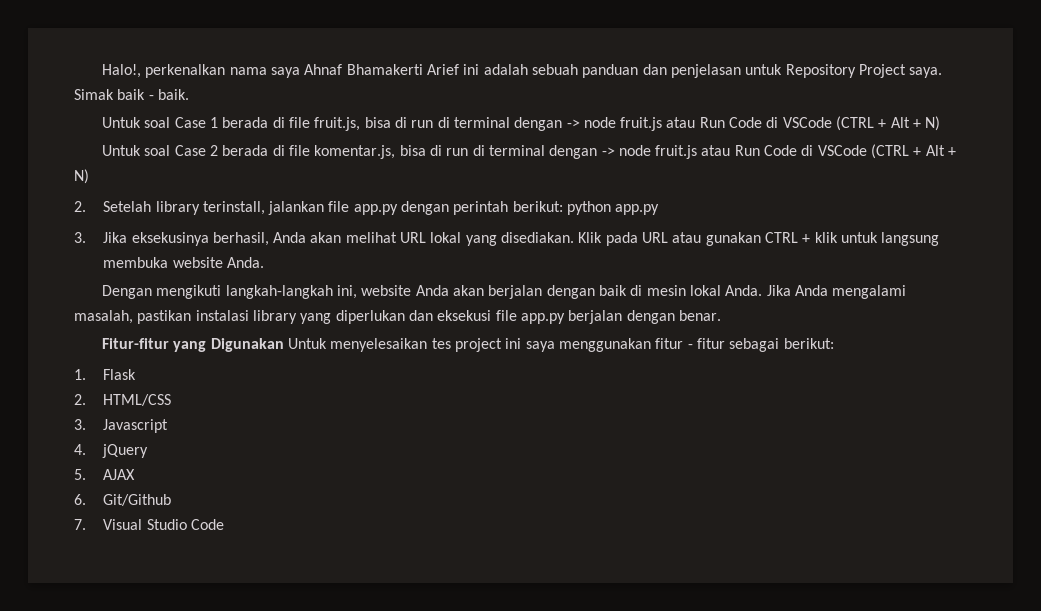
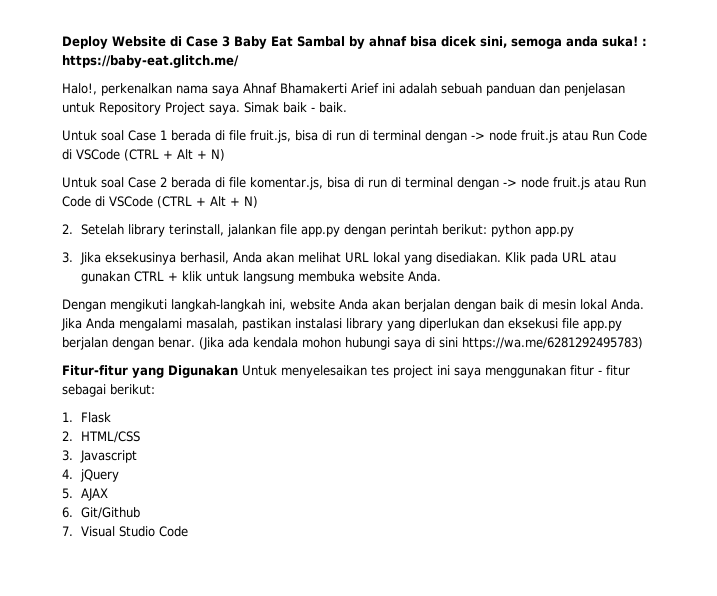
(102, 71) none -> [62,36,647,49] [62,55,239,68] Deploy Website di Case 3 Baby Eat Sambal by ahnaf bisa dicek sini, semoga anda suka! : https://baby-eat.glitch.me/ //
(721, 315) none -> [198,337,643,350] (Jika ada kendala mohon hubungi saya di sini https://wa.me/6281292495783)

